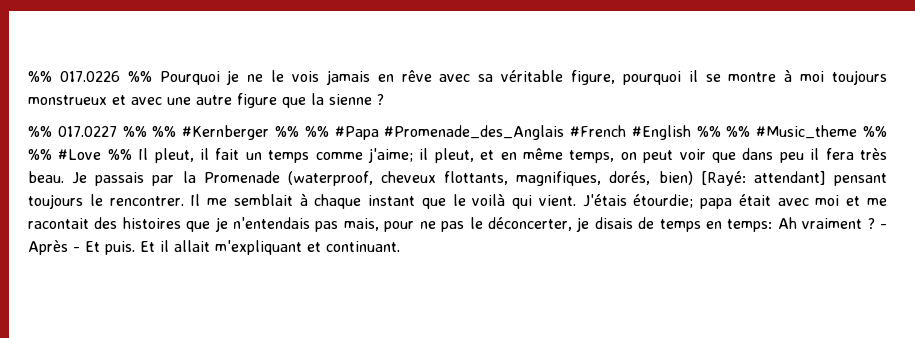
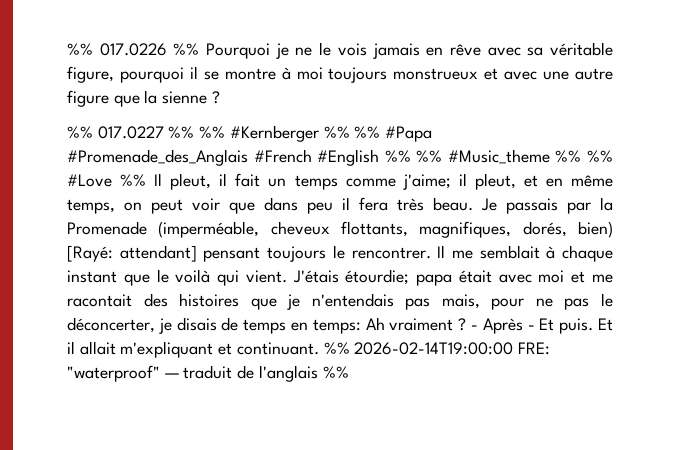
[287,171,373,186] (waterproof, -> [158,221,260,238] (imperméable,
(400, 246) none -> [323,342,551,355] [67,365,349,382] %% 2026-02-14T19:00:00 FRE: "waterproof" — traduit de l'anglais %%

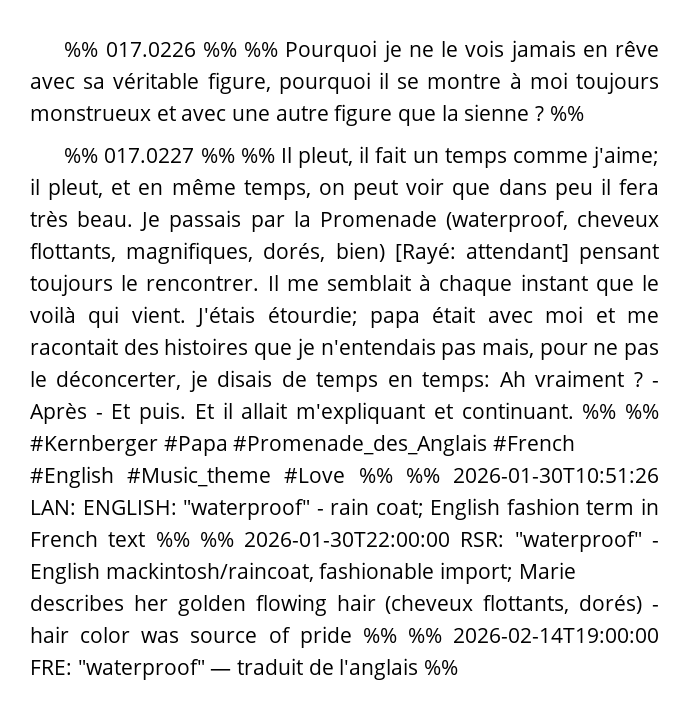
(200, 49) none -> [244,42,279,57] %%
(220, 97) none -> [549,106,584,121] %%
[229,125,433,142] [67,149,613,166] [67,174,147,187] #Kernberger %% %% #Papa #Promenade_des_Anglais #French #English %% %% #Music_theme %% %% #Love %% -> (275, 155) none
[158,221,260,238] (imperméable, -> [445,211,568,232] (waterproof,
(350, 348) none -> [625,404,659,419] [30,434,576,456] [30,466,659,488] [30,498,660,520] [30,531,659,552] [30,562,576,584] [30,594,659,616] [30,626,442,648] %% #Kernberger #Papa #Promenade_des_Anglais #French #English #Music_theme #Love %% %% 2026-01-30T10:51:26 LAN: ENGLISH: "waterproof" - rain coat; English fashion term in French text %% %% 2026-01-30T22:00:00 RSR: "waterproof" - English mackintosh/raincoat, fashionable import; Marie describes her golden flowing hair (cheveux flottants, dorés) - hair color was source of pride %% %%

